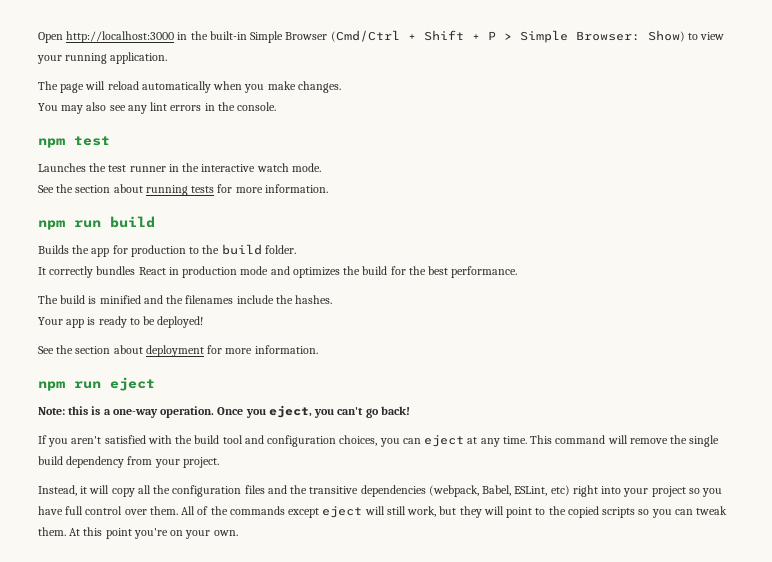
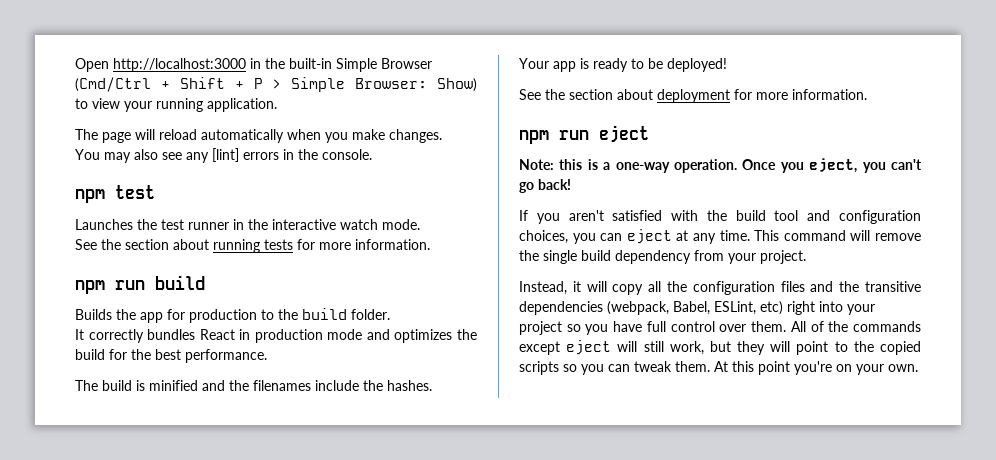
[150,102,168,111] lint -> [212,148,239,162] [lint]

